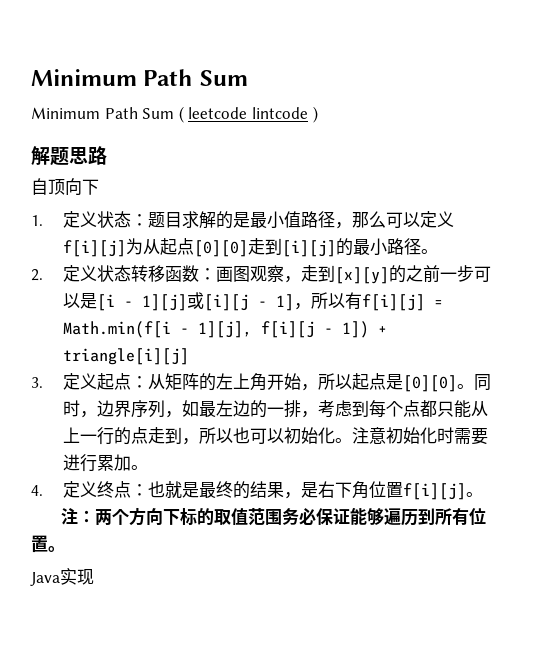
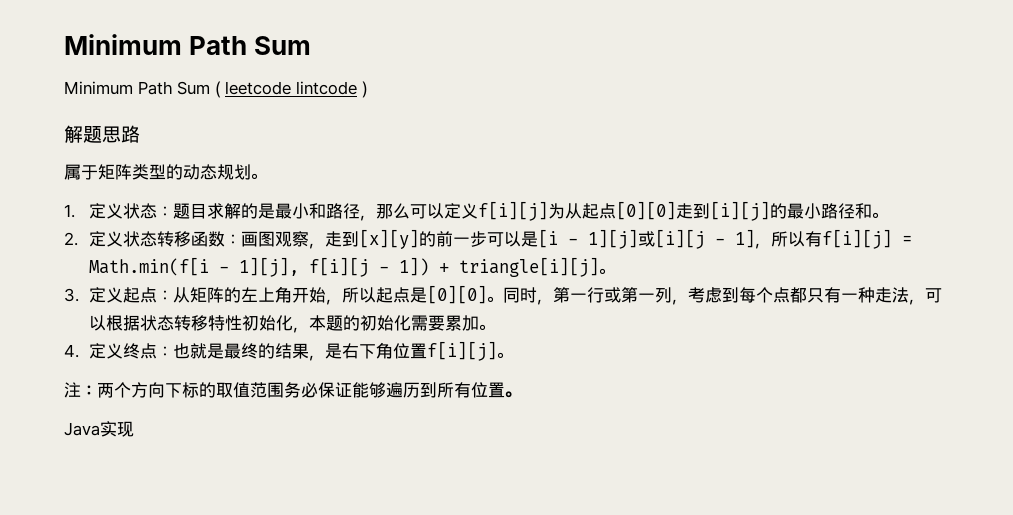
[31,178,99,195] 自顶向下 -> [64,164,267,180] 属于矩阵类型的动态规划。
[283,211,301,228] 值 -> [309,203,327,219] 和
(421, 246) none -> [855,203,873,219] 和
[405,265,423,282] 之 -> (437, 239) none
(189, 356) none -> [599,268,616,274] 。
[96,400,488,418] [62,427,488,445] [62,454,97,472] 边界序列，如最左边的一排，考虑到每个点都只能从上一行的点走到，所以也可以初始化。注意初始化时需要进行 -> [553,287,943,305] [89,315,446,333] 第一行或第一列，考虑到每个点都只有一种走法，可以根据状态转移特性初始化，本题的初始化需要

